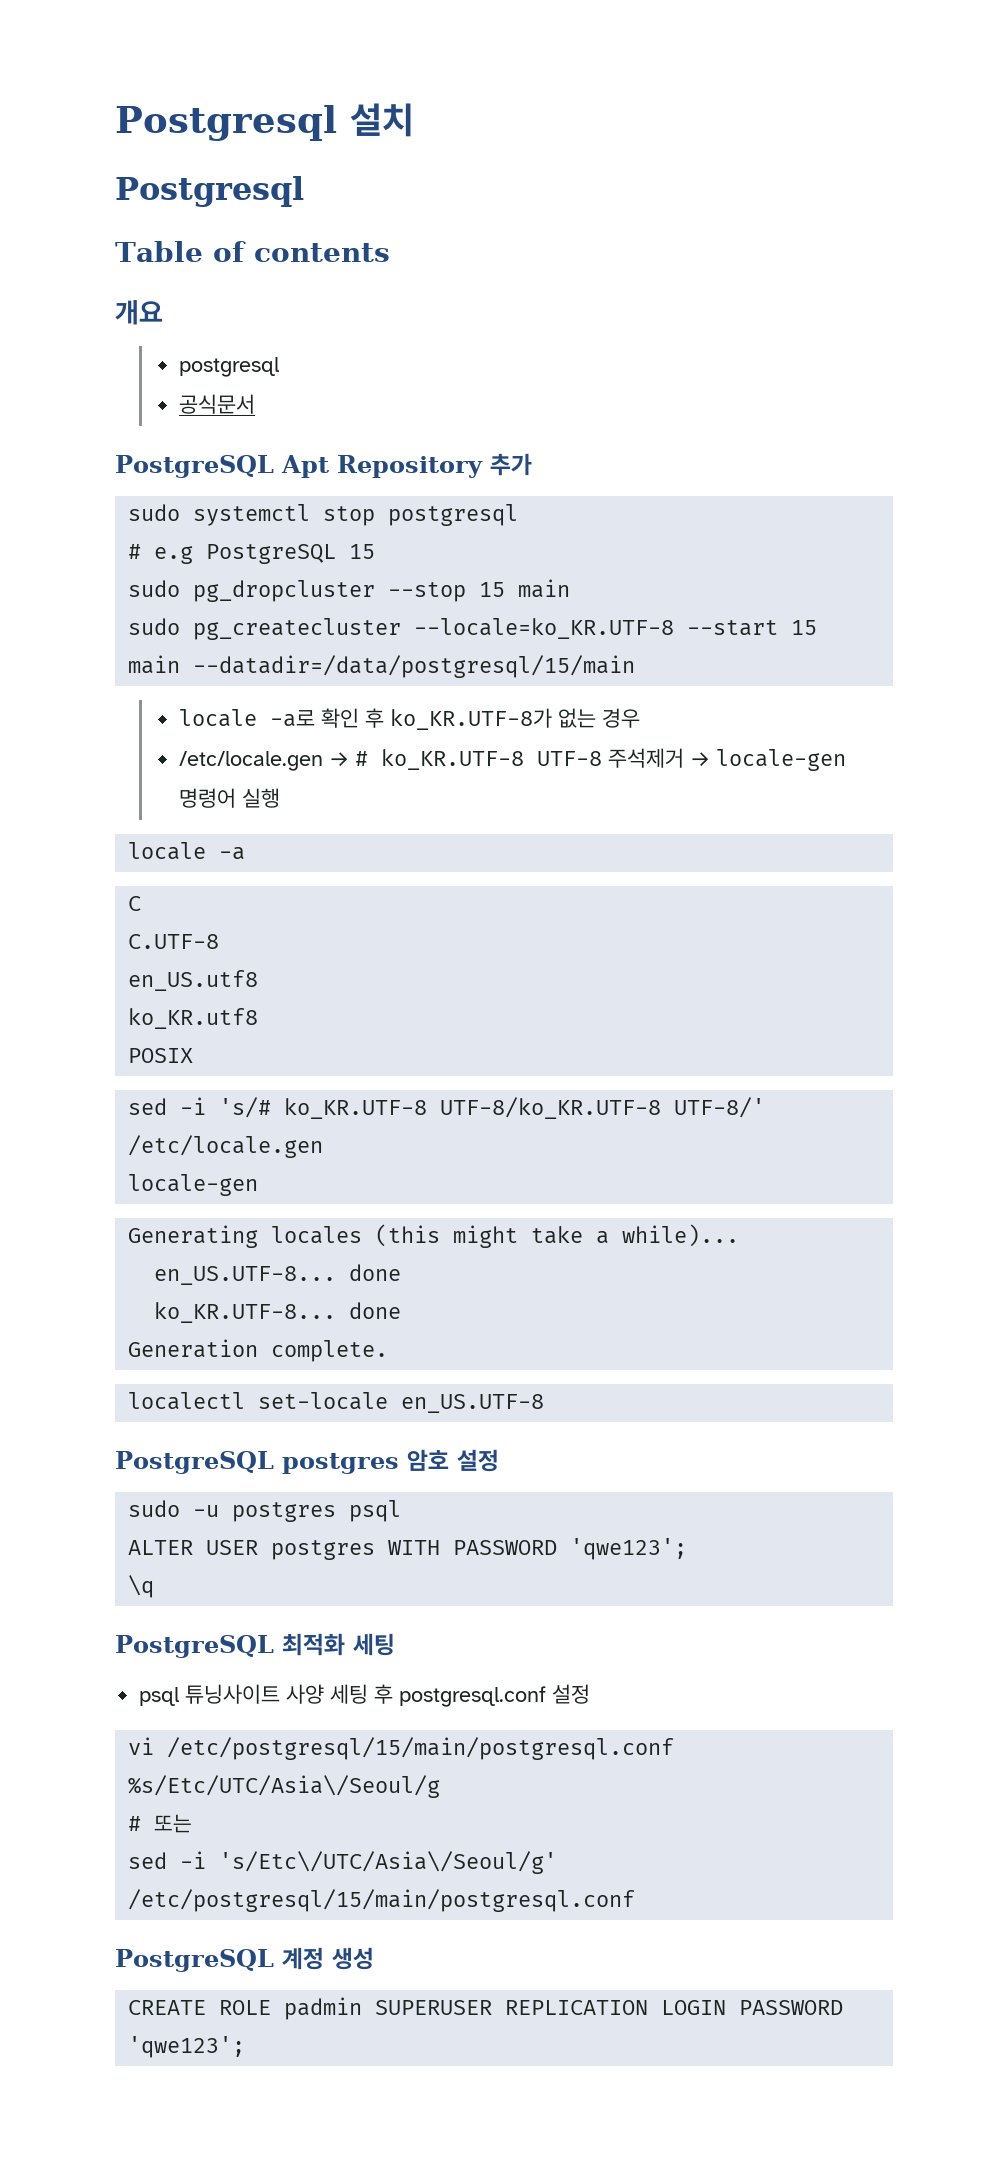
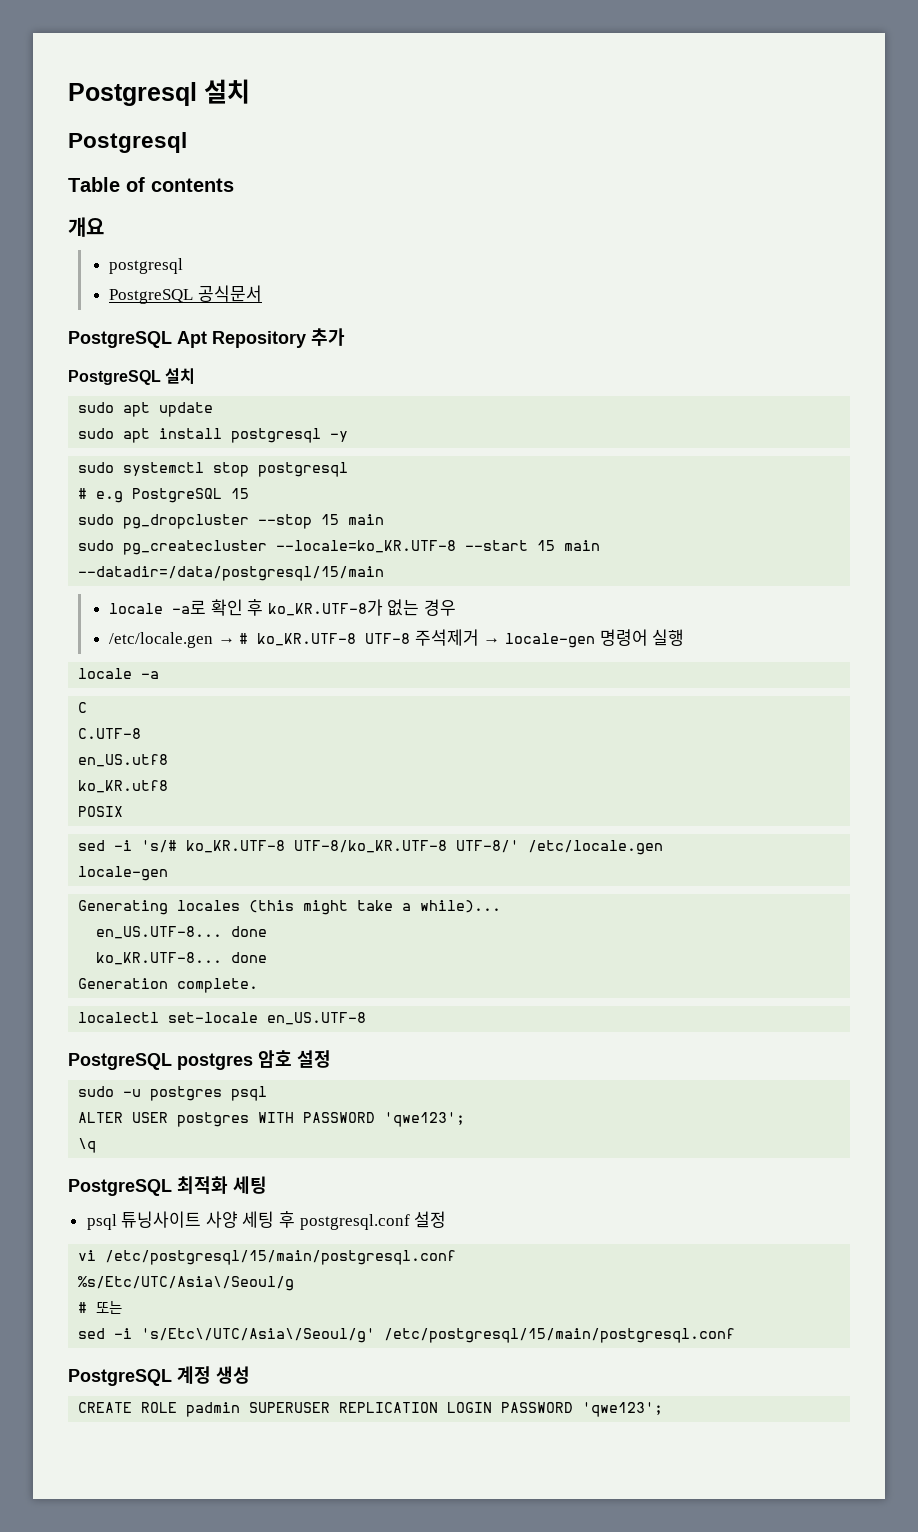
(279, 367) none -> [108,289,193,304] PostgreSQL
(532, 464) none -> [68,368,196,385] [78,402,214,417] [78,428,349,443] // PostgreSQL 설치 // sudo apt update // sudo apt install postgresql -y

